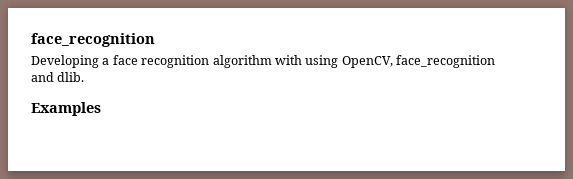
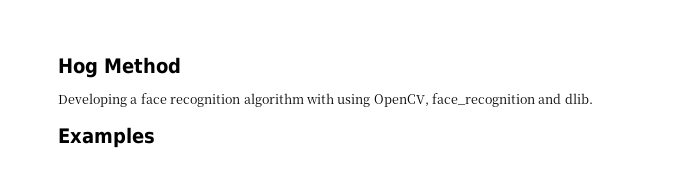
[31,33,155,47] face_recognition -> [58,57,181,78] Hog Method

